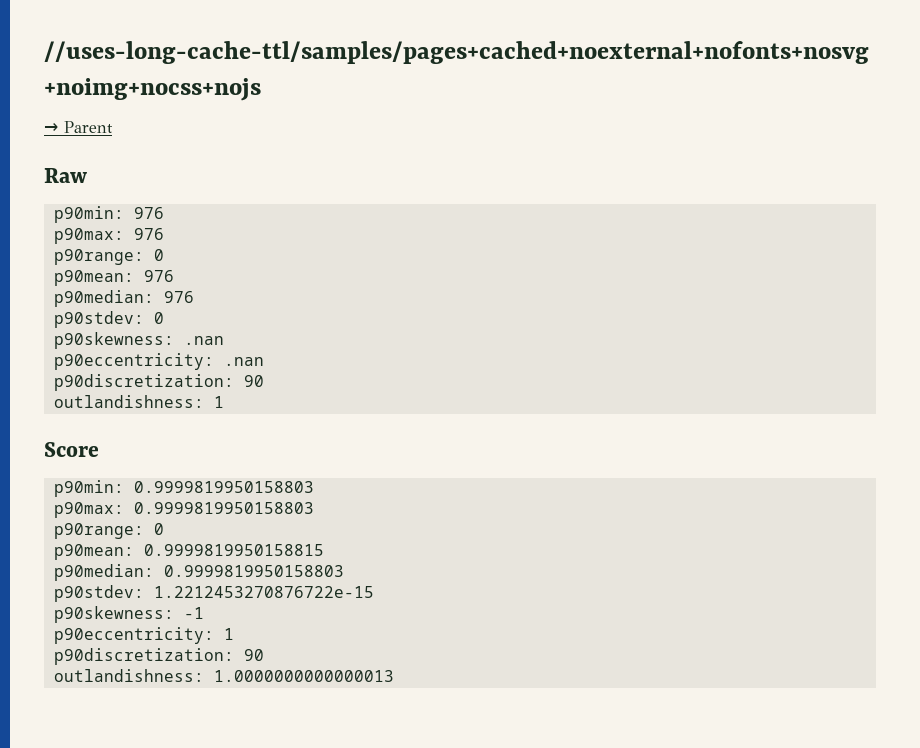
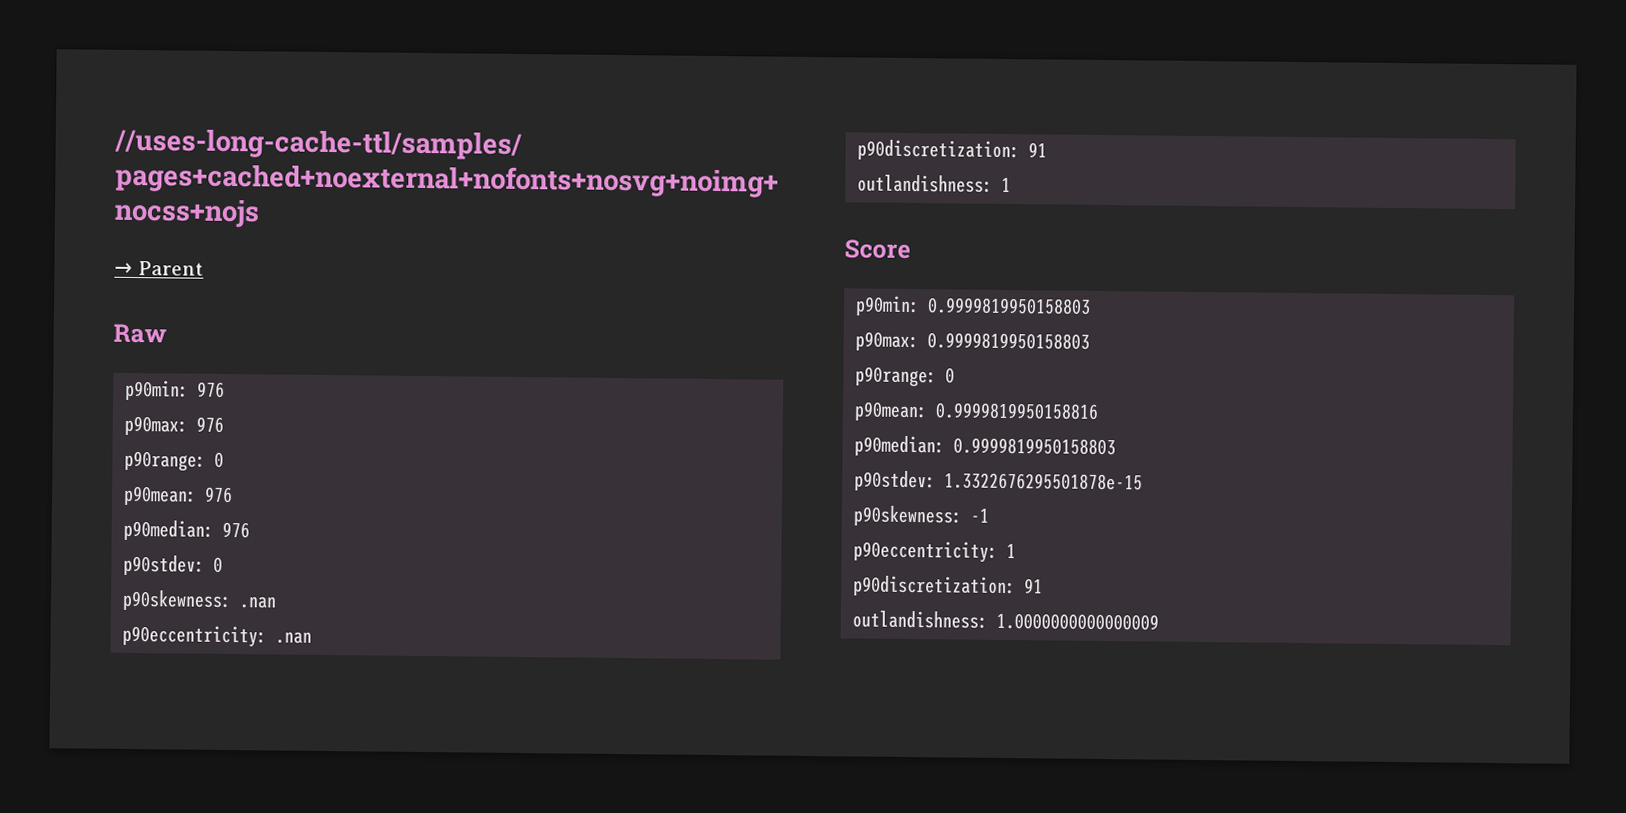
[243,375,264,387] 90 -> [1028,142,1048,158] 91
[143,544,324,556] 0.9999819950158815 -> [935,402,1100,420] 0.9999819950158816
[153,586,374,598] 1.2212453270876722e-15 -> [944,472,1144,491] 1.3322676295501878e-15
[243,649,264,661] [53,669,394,682] 90 // outlandishness: 1.0000000000000013 -> [1024,578,1044,594] [852,610,1160,631] 91 // outlandishness: 1.0000000000000009

